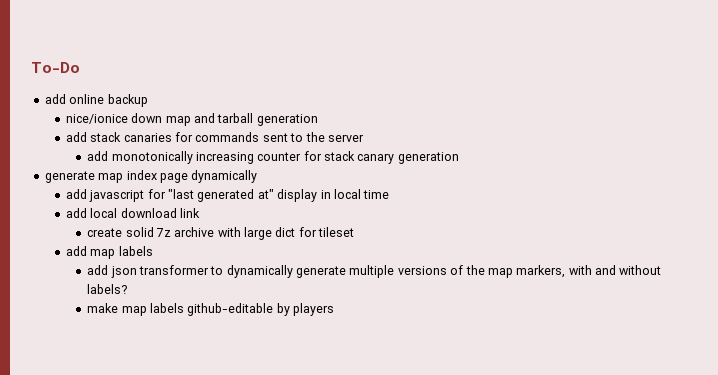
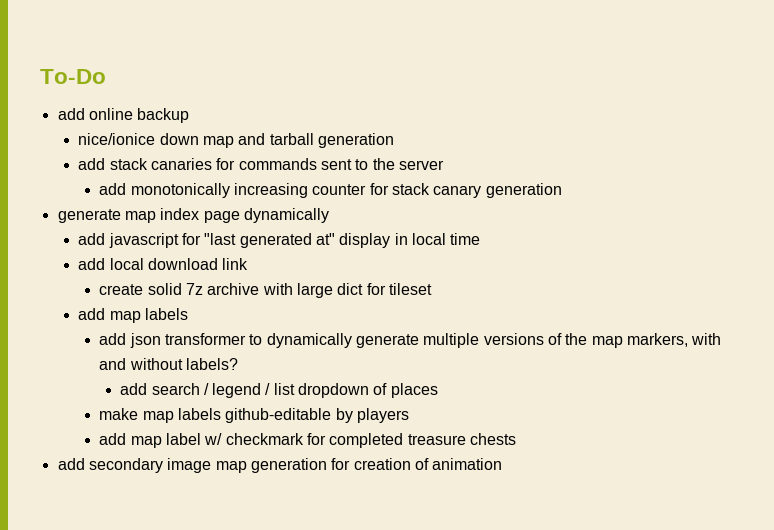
(128, 289) none -> [120,383,438,398] // add search / legend / list dropdown of places
(335, 309) none -> [99,433,516,448] [57,458,503,473] // add map label w/ checkmark for completed treasure chests // add secondary image map generation for creation of animation

